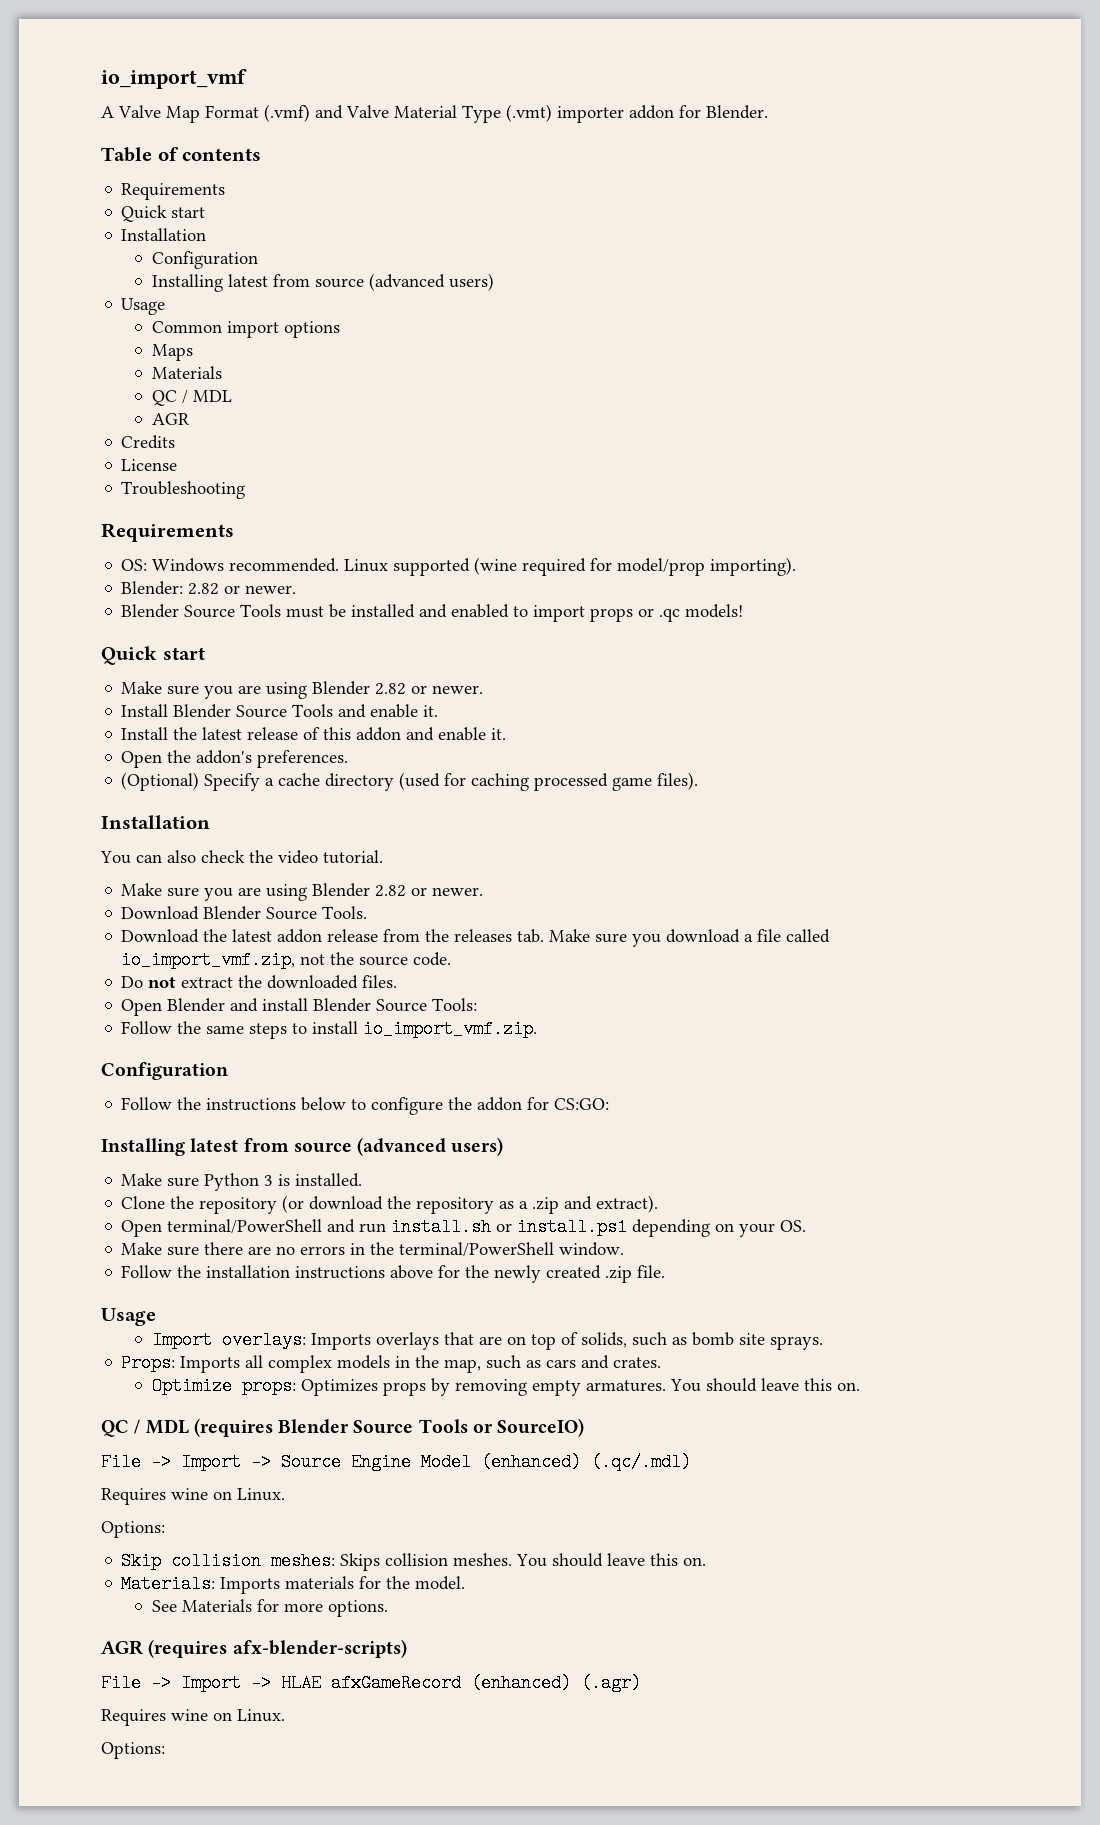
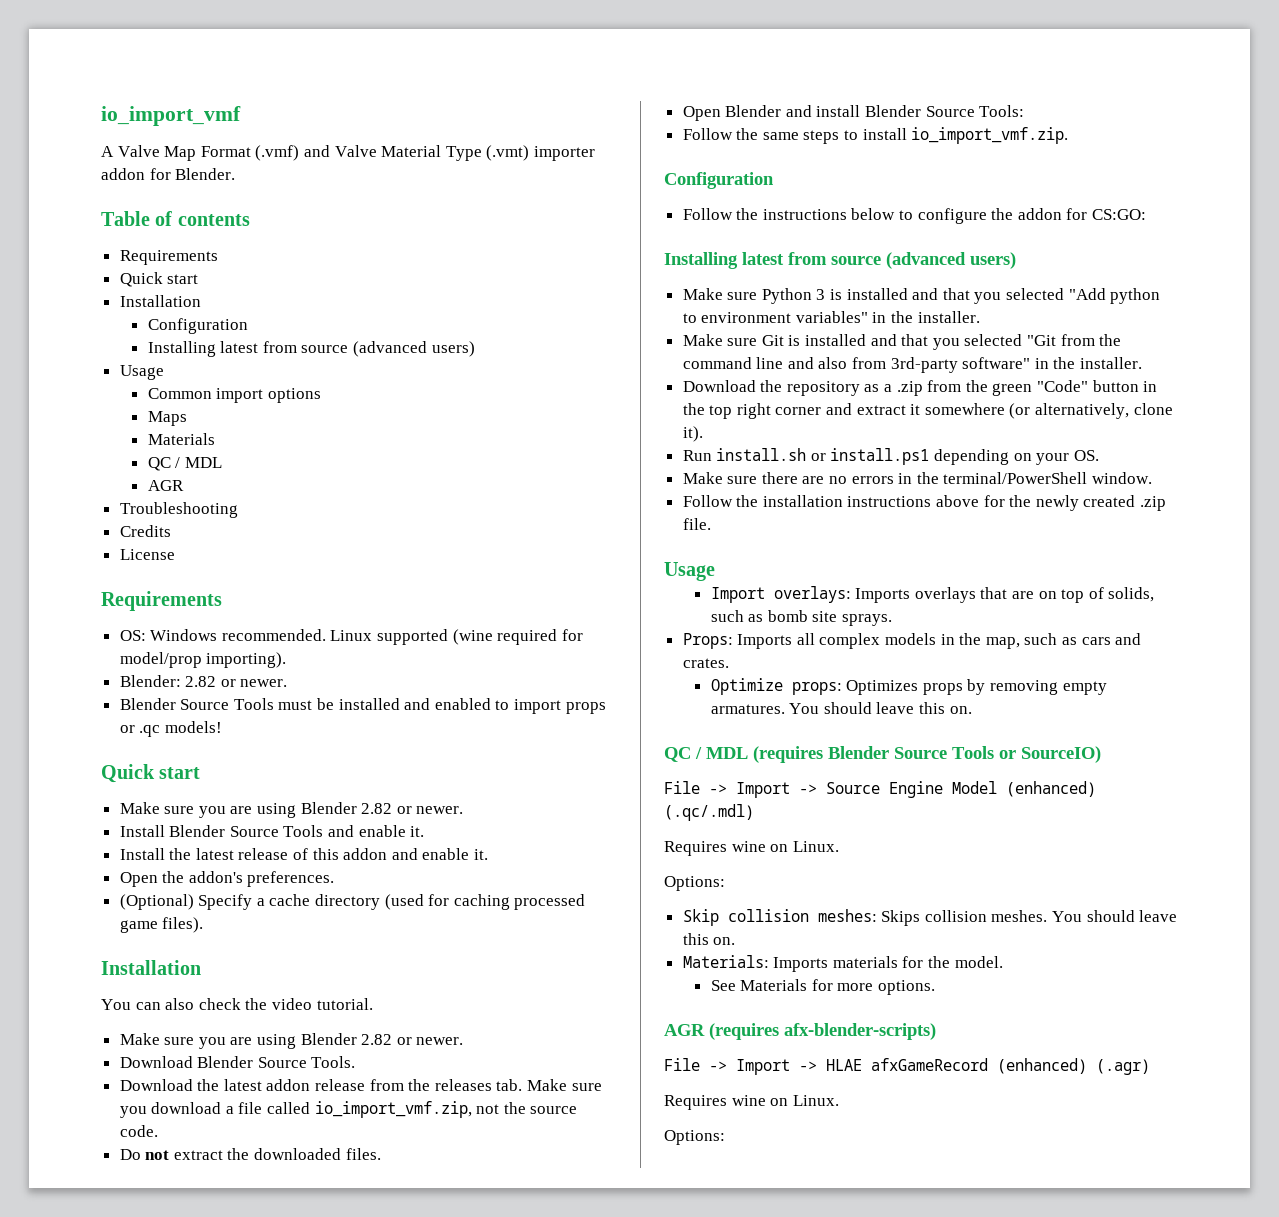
(189, 419) none -> [119,502,238,518] // Troubleshooting
[121,481,246,499] // Troubleshooting -> (175, 554) none
[295,1173,363,1187] [121,1195,384,1214] installed. // Clone the repository (or download -> [846,288,1161,304] [682,311,980,323] [682,334,1122,350] [682,357,1143,373] [682,380,756,392] installed and that you selected "Add python to environment variables" in the installer. // Make sure Git is installed and that you selected "Git from the command line and also from 3rd-party software" in the installer. // Download
[564,1195,659,1213] [121,1219,387,1237] and extract). // Open terminal/PowerShell and run -> [927,380,1158,396] [682,403,1173,419] [682,426,703,442] [682,450,712,461] from the green "Code" button in the top right corner and extract it somewhere (or alternatively, clone it). // Run

